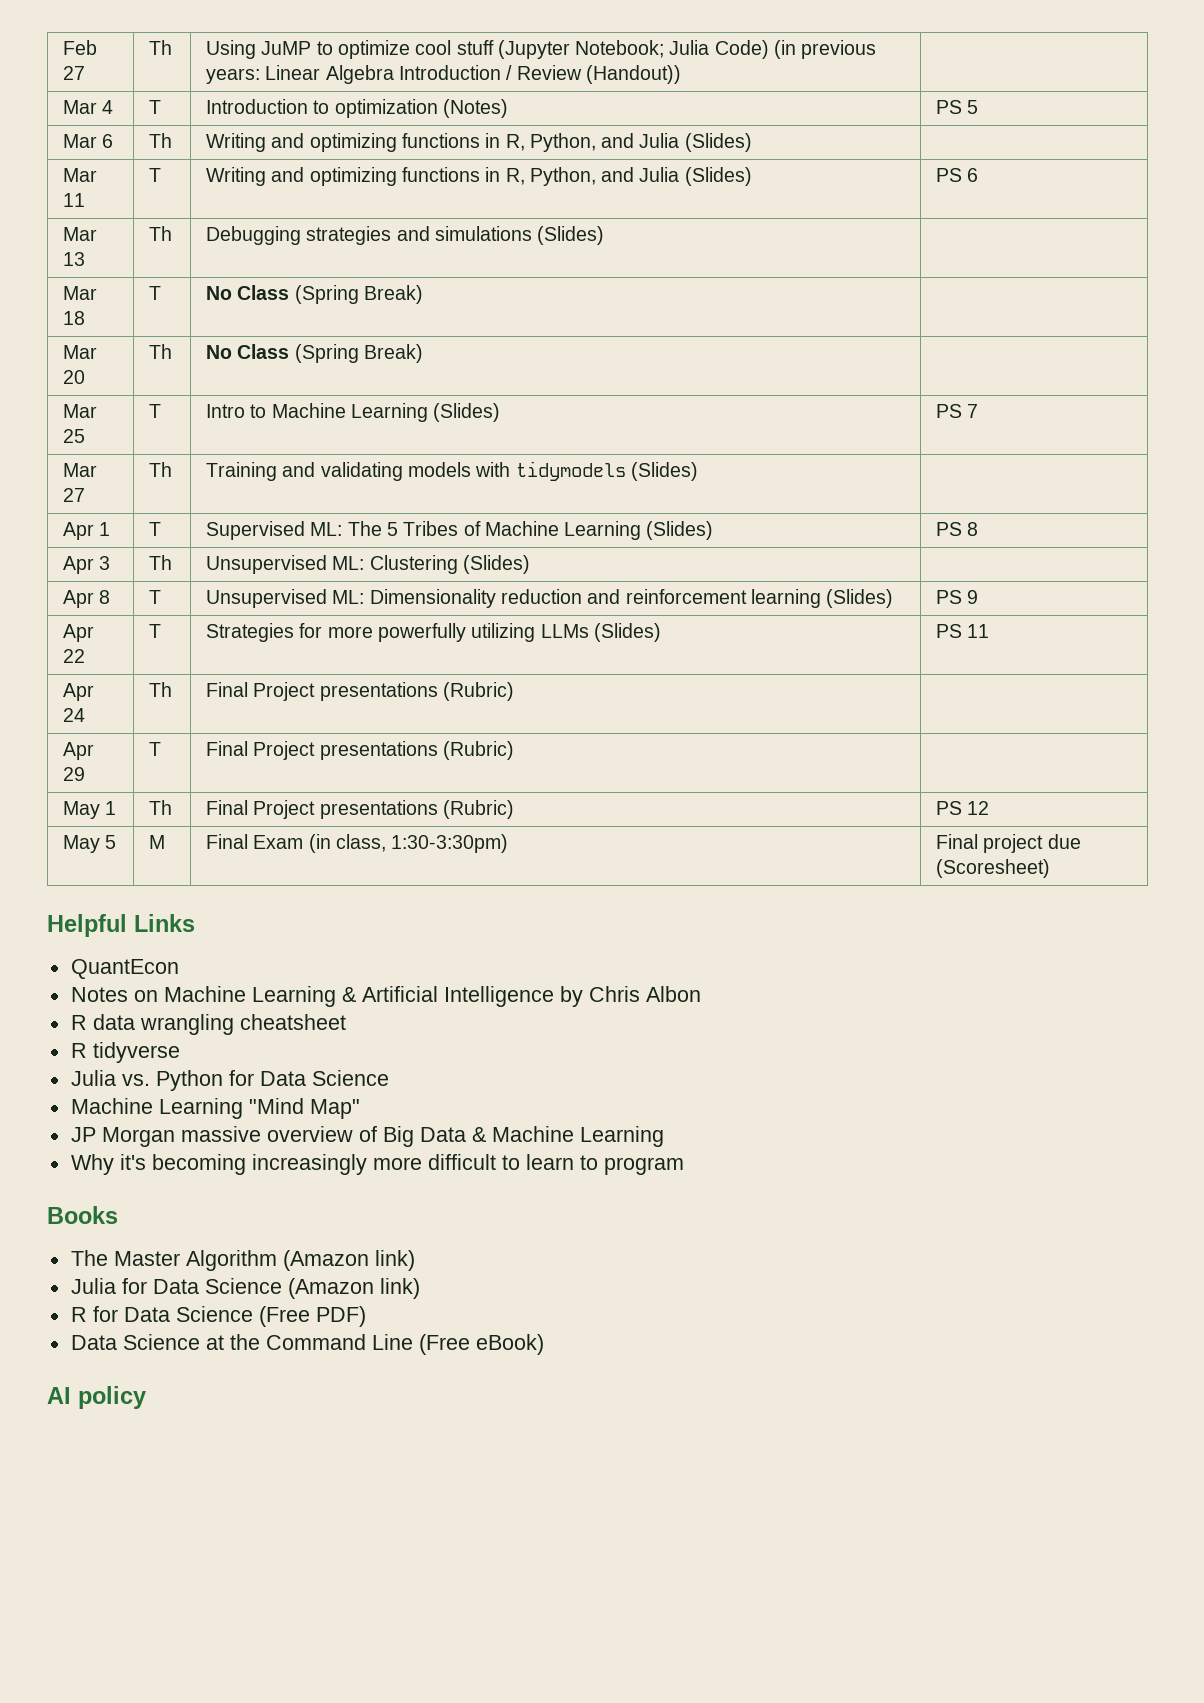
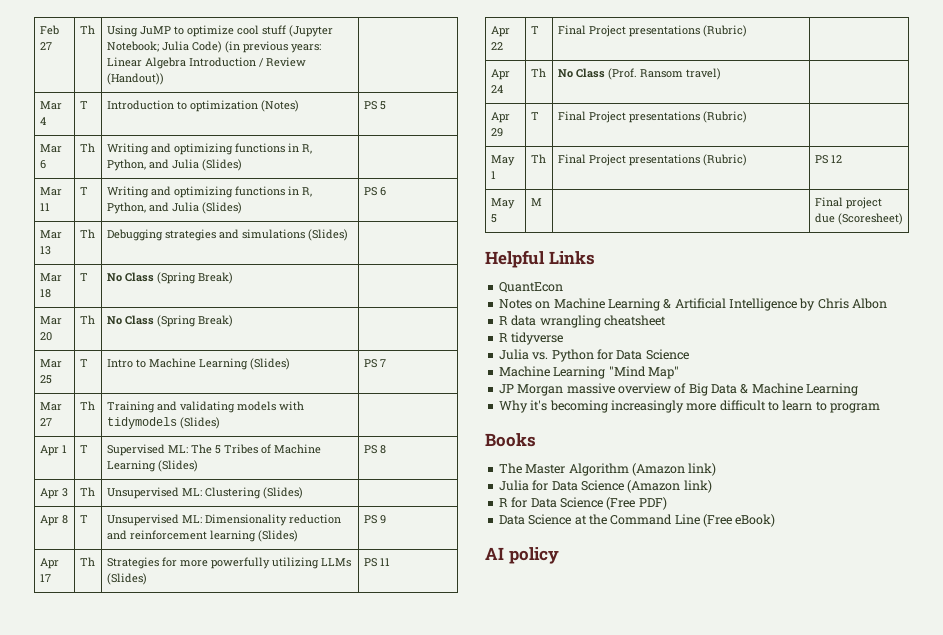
[63,649,86,663] [149,624,162,638] 22 | T -> [39,574,51,582] [79,557,95,566] 17 | Th
[63,708,86,722] [149,682,173,697] [206,682,515,701] 24 | Th | Final Project presentations (Rubric) | -> [490,42,503,50] [530,26,539,34] [557,25,747,37] [490,69,510,80] [490,85,503,93] [530,68,546,77] [557,68,721,80] 22 | T | Final Project presentations (Rubric) | // Apr 24 | Th | No Class (Prof. Ransom travel) |
[206,834,509,853] Final Exam (in class, 1:30-3:30pm) -> (542, 202) none

